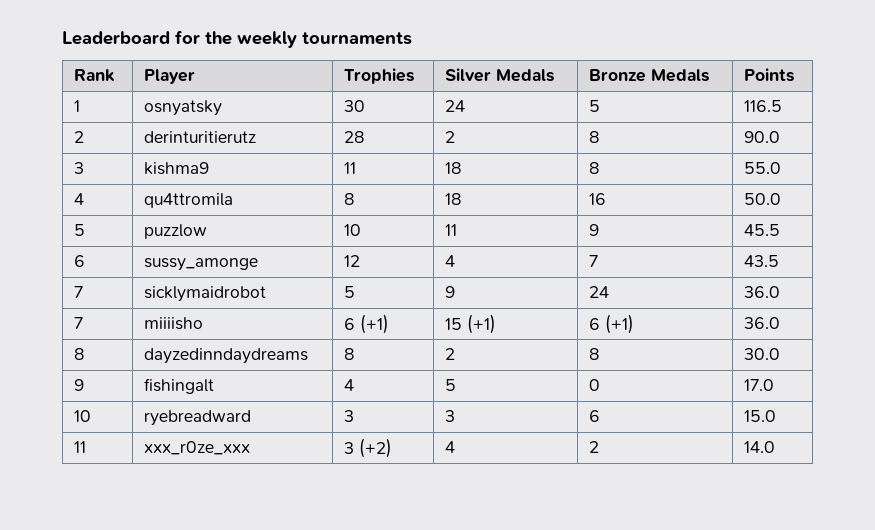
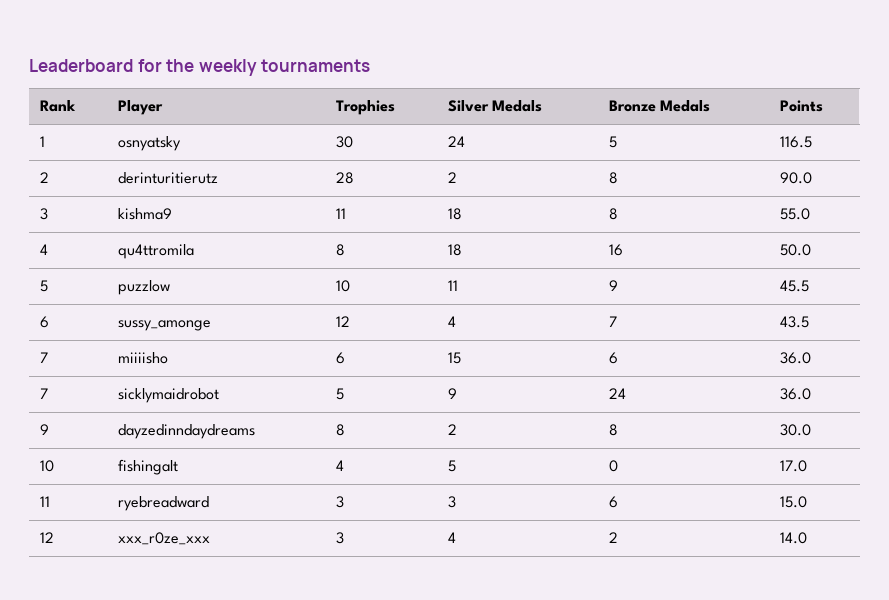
(780, 261) none -> [39,352,48,363] [117,352,168,364] [335,352,345,364] [447,352,461,364] [608,352,618,364] [779,352,811,364] // 7 | miiiisho | 6 | 15 | 6 | 36.0
[74,317,84,329] [144,317,204,330] [344,314,390,334] [445,314,497,334] [589,314,635,334] [744,317,781,329] [74,348,86,360] 7 | miiiisho | 6 (+1) | 15 (+1) | 6 (+1) | 36.0 // 8 -> [39,424,49,435] 9
[74,379,85,391] 9 -> [39,460,54,472] 10
[74,410,92,422] 10 -> [39,496,50,507] 11
[74,441,87,453] 11 -> [39,532,54,543] 12
[359,438,393,458] (+2) -> (344, 538) none

